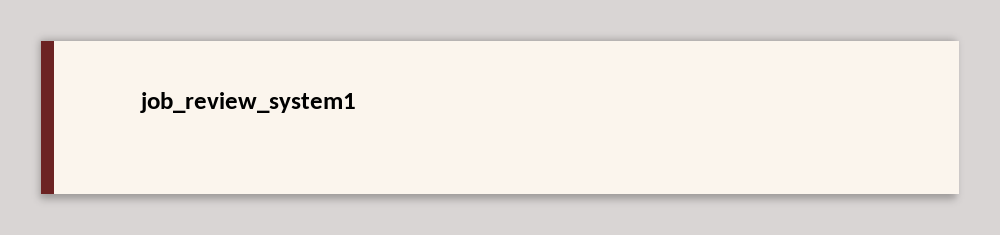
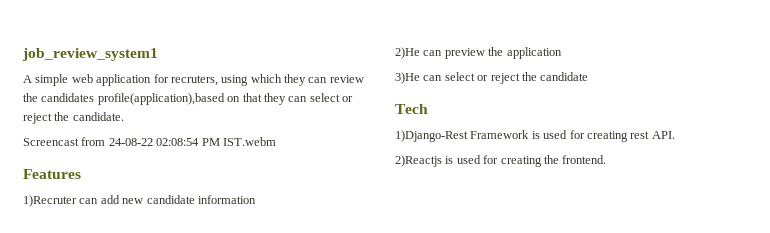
(356, 102) none -> [23,74,364,86] [23,93,353,105] [23,112,124,124] [23,137,276,146] [23,169,81,179] [23,195,256,207] [395,47,562,59] [395,72,589,84] [395,104,428,114] [395,130,675,142] [395,155,607,167] // A simple web application for recruters, using which they can review the candidates profile(application),based on that they can select or reject the candidate. // Screencast from 24-08-22 02:08:54 PM IST.webm // Features // 1)Recruter can add new candidate information // 2)He can preview the application // 3)He can select or reject the candidate // Tech // 1)Django-Rest Framework is used for creating rest API. // 2)Reactjs is used for creating the frontend.

